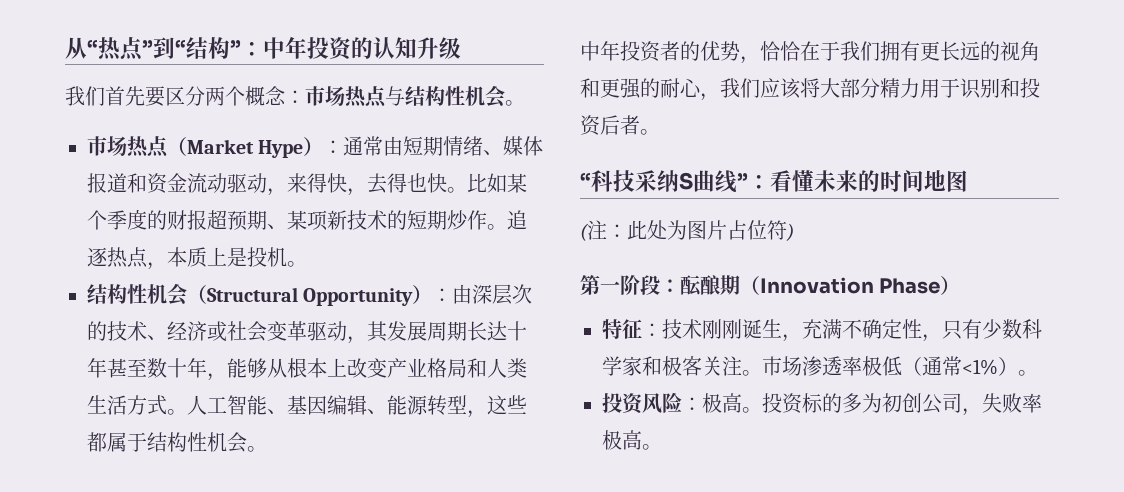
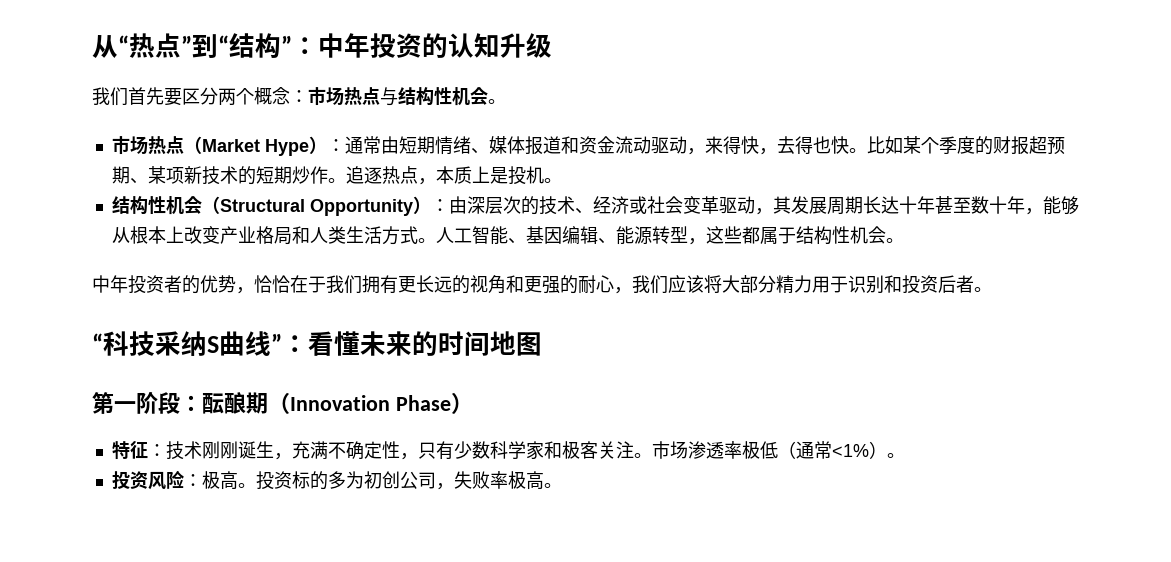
[580,220,794,241] // (注：此处为图片占位符) -> (542, 344) none

